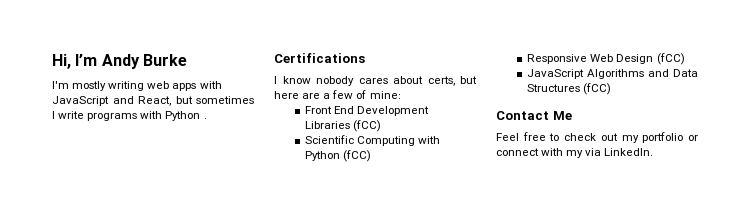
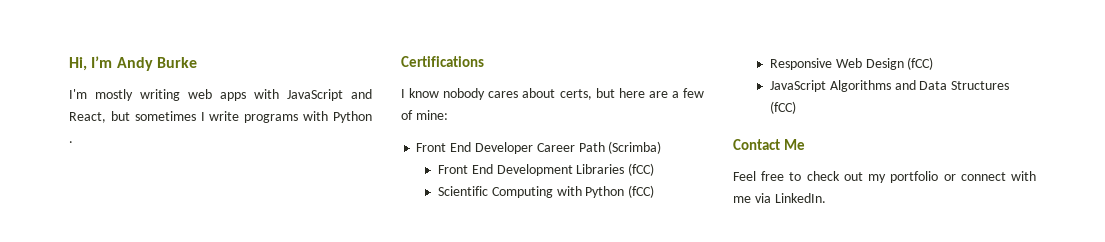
(401, 95) none -> [416,141,662,154] // Front End Developer Career Path (Scrimba)
[566,150,584,158] my -> [733,196,751,203] me

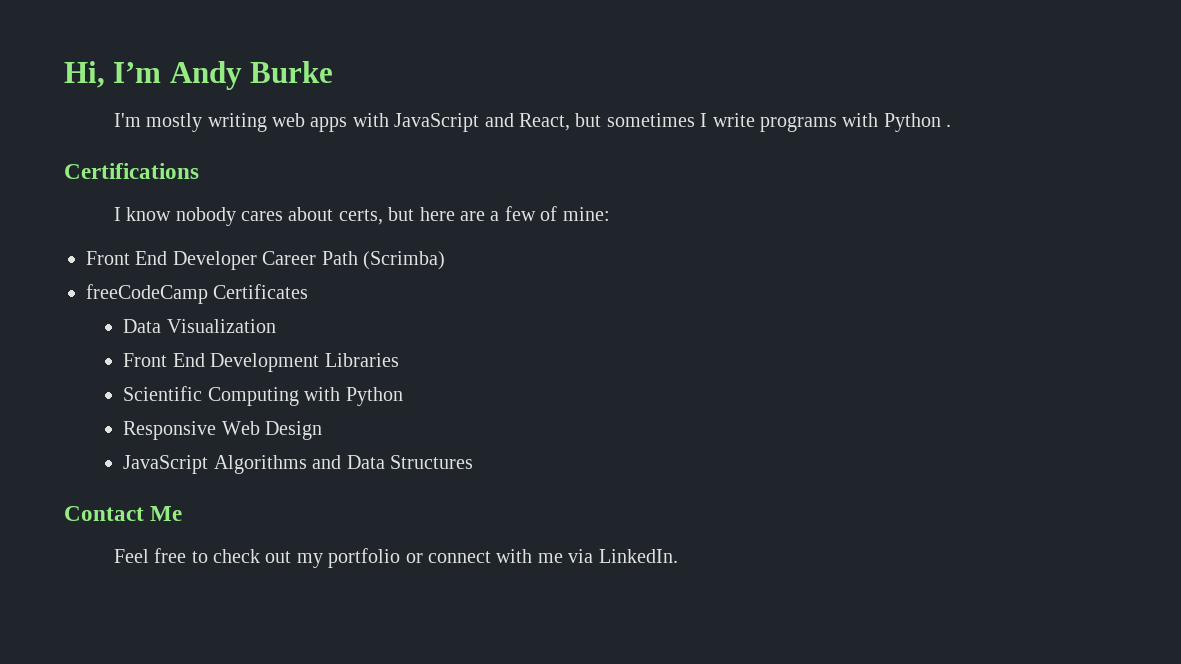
(662, 147) none -> [86,284,309,304] [123,319,276,333] // freeCodeCamp Certificates // Data Visualization
[628,163,655,176] (fCC) -> (399, 360) none
[628,185,655,198] (fCC) -> (403, 396) none
[907,57,934,70] (fCC) -> (323, 430) none
[770,101,797,114] (fCC) -> (473, 462) none

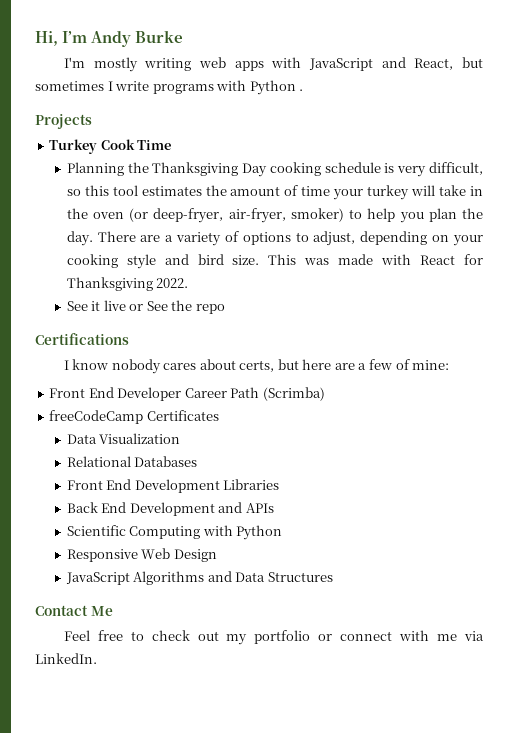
(952, 125) none -> [35,114,92,129] [49,139,172,154] [66,162,483,177] [66,185,484,200] [66,208,484,223] [66,231,484,246] [66,254,483,269] [66,277,189,291] [66,300,225,314] // Projects // Turkey Cook Time // Planning the Thanksgiving Day cooking schedule is very difficult, so this tool estimates the amount of time your turkey will take in the oven (or deep-fryer, air-fryer, smoker) to help you plan the day. There are a variety of options to adjust, depending on your cooking style and bird size. This was made with React for Thanksgiving 2022. // See it live or See the repo
(276, 326) none -> [66,456,198,467] // Relational Databases
(399, 360) none -> [66,502,274,516] // Back End Development and APIs

